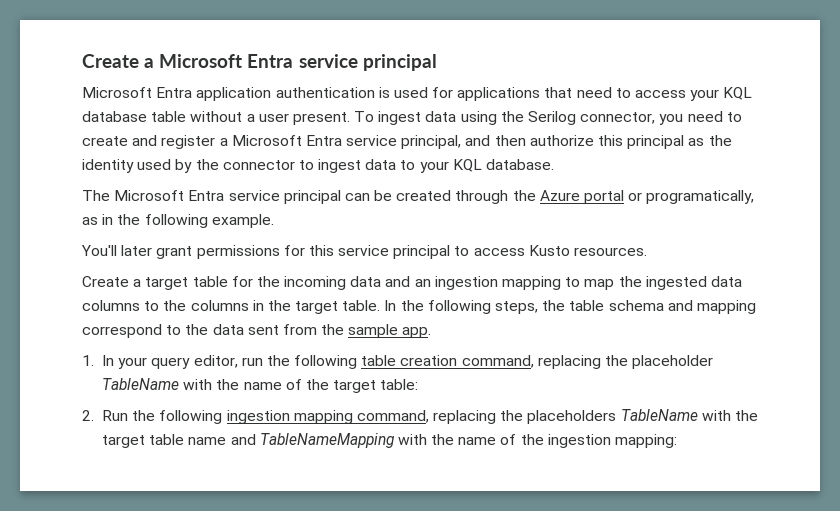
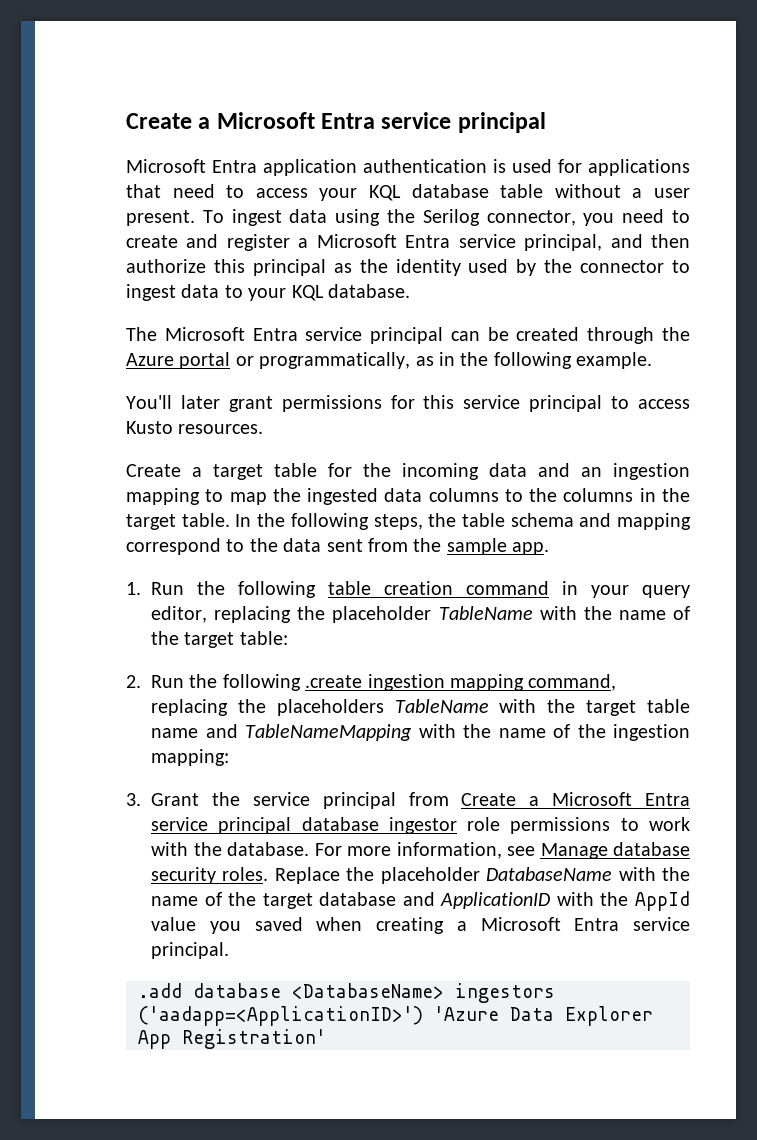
[646,190,755,204] programatically, -> [259,352,411,369] programmatically,
[101,355,534,369] In your query editor, run the following table creation command, -> [151,581,690,598] [151,606,207,623] Run the following table creation command in your query editor,
(223, 417) none -> [305,675,363,688] .create
(677, 441) none -> [126,792,690,809] [151,817,690,834] [151,842,690,859] [151,867,691,884] [151,891,690,911] [151,917,690,934] [151,942,229,959] [138,983,555,1003] [138,1006,653,1026] [138,1029,326,1049] // 3. Grant the service principal from Create a Microsoft Entra service principal database ingestor role permissions to work with the database. For more information, see Manage database security roles. Replace the placeholder DatabaseName with the name of the target database and ApplicationID with the AppId value you saved when creating a Microsoft Entra service principal. // .add database <DatabaseName> ingestors ('aadapp=<ApplicationID>') 'Azure Data Explorer App Registration'

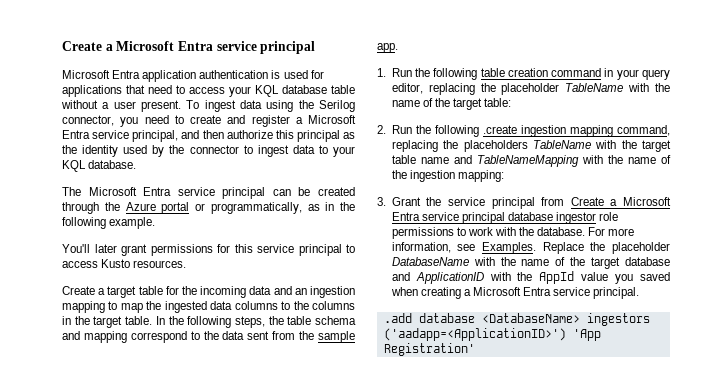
[540,842,690,859] [151,867,269,884] Manage database security roles. -> [482,242,537,254] Examples.
[434,1006,653,1026] [138,1030,171,1049] 'Azure Data Explorer App -> [572,329,601,341] 'App

